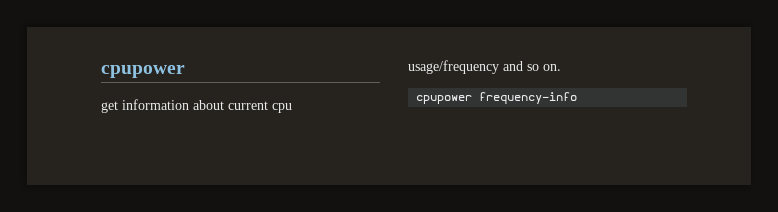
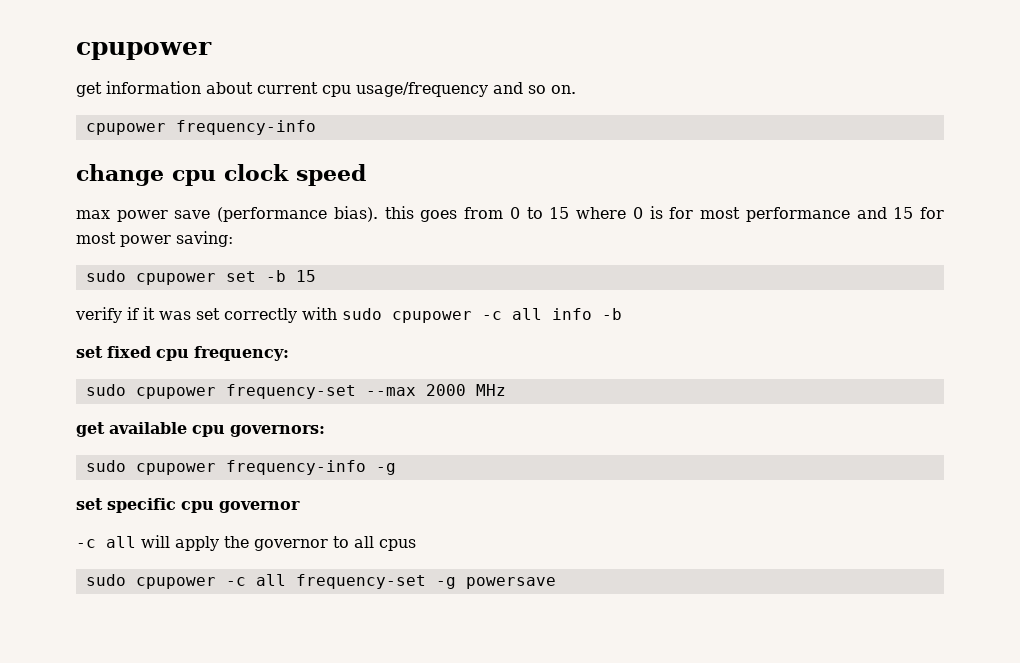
(578, 98) none -> [76,164,366,186] [76,206,944,222] [76,231,233,247] [85,270,316,285] [75,307,622,323] [76,346,289,361] [85,384,506,399] [76,422,325,437] [85,460,396,475] [76,498,300,513] [76,535,416,551] [85,574,556,589] // change cpu clock speed // max power save (performance bias). this goes from 0 to 15 where 0 is for most performance and 15 for most power saving: // sudo cpupower set -b 15 // verify if it was set correctly with sudo cpupower -c all info -b // set fixed cpu frequency: // sudo cpupower frequency-set --max 2000 MHz // get available cpu governors: // sudo cpupower frequency-info -g // set specific cpu governor // -c all will apply the governor to all cpus // sudo cpupower -c all frequency-set -g powersave

